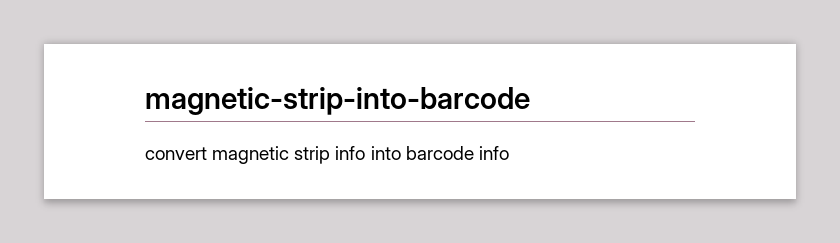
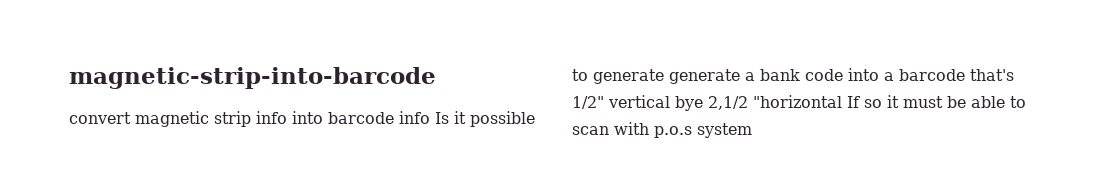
(509, 153) none -> [435,111,535,127] [572,68,1014,84] [572,95,1026,111] [572,122,752,138] Is it possible to generate generate a bank code into a barcode that's 1/2" vertical bye 2,1/2 "horizontal If so it must be able to scan with p.o.s system

